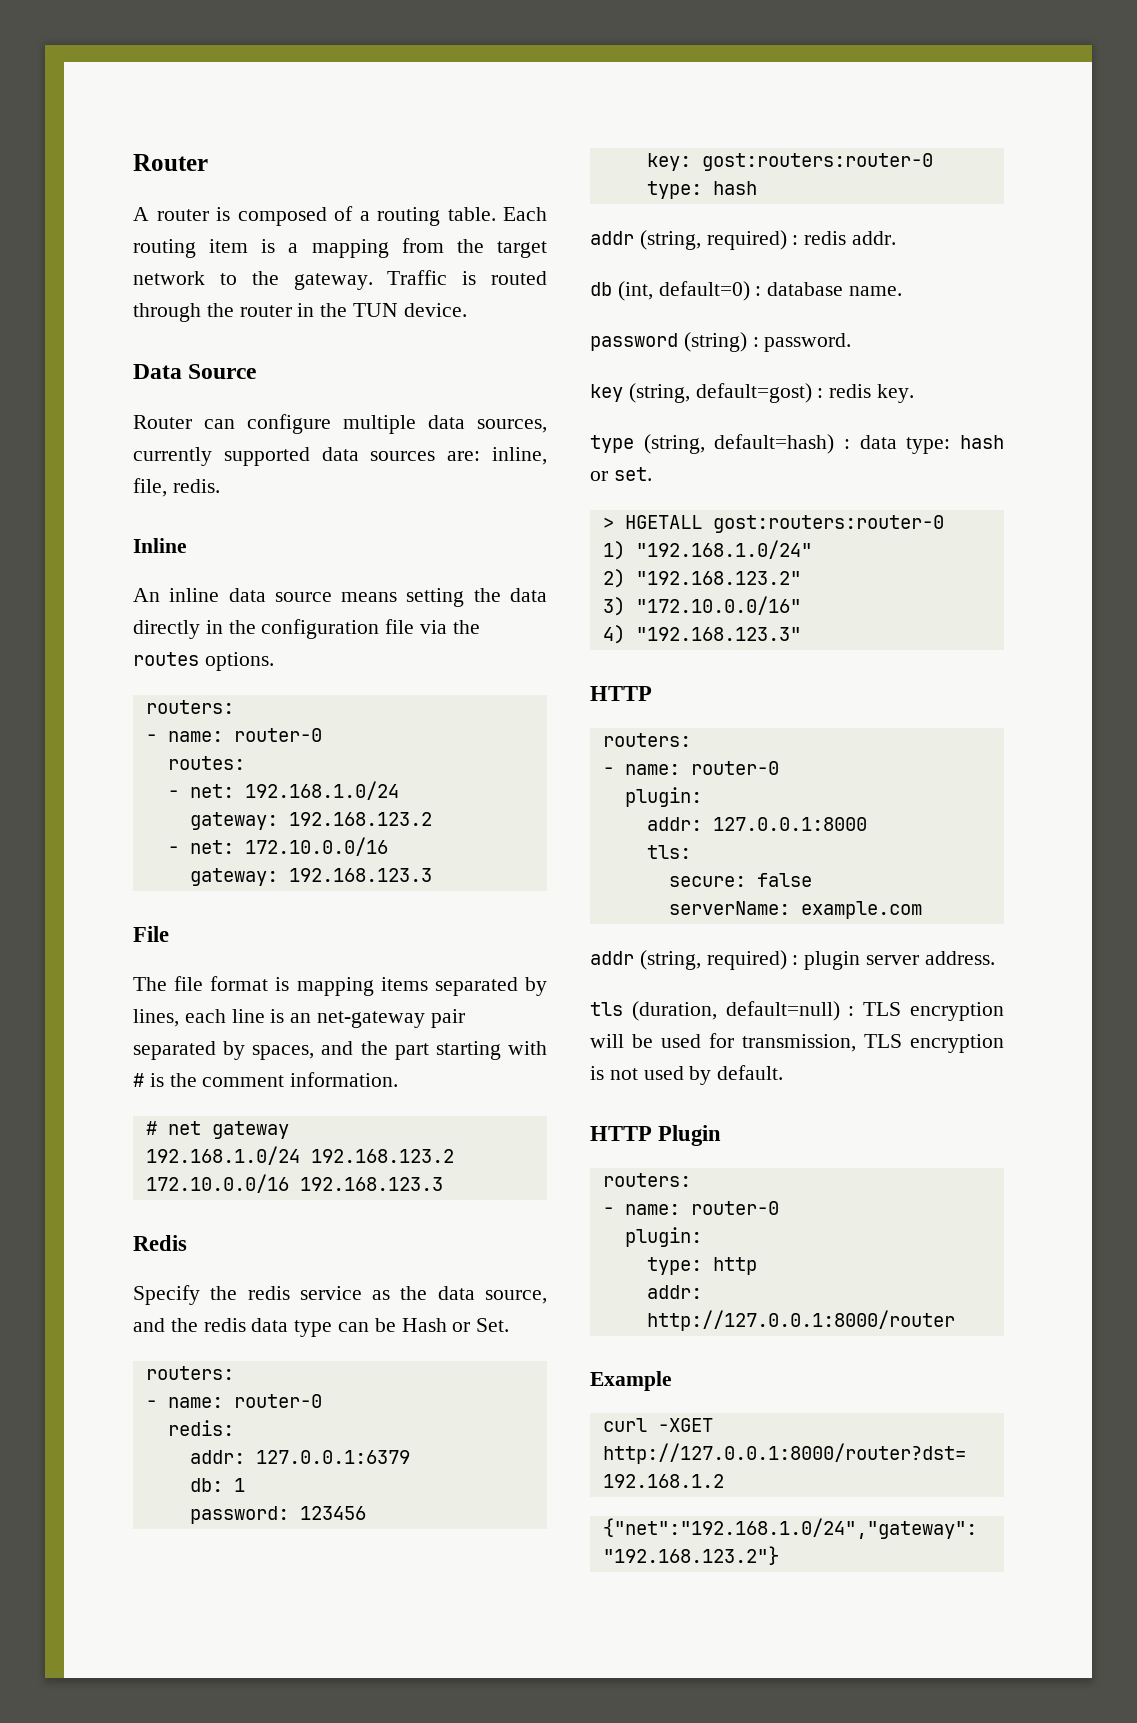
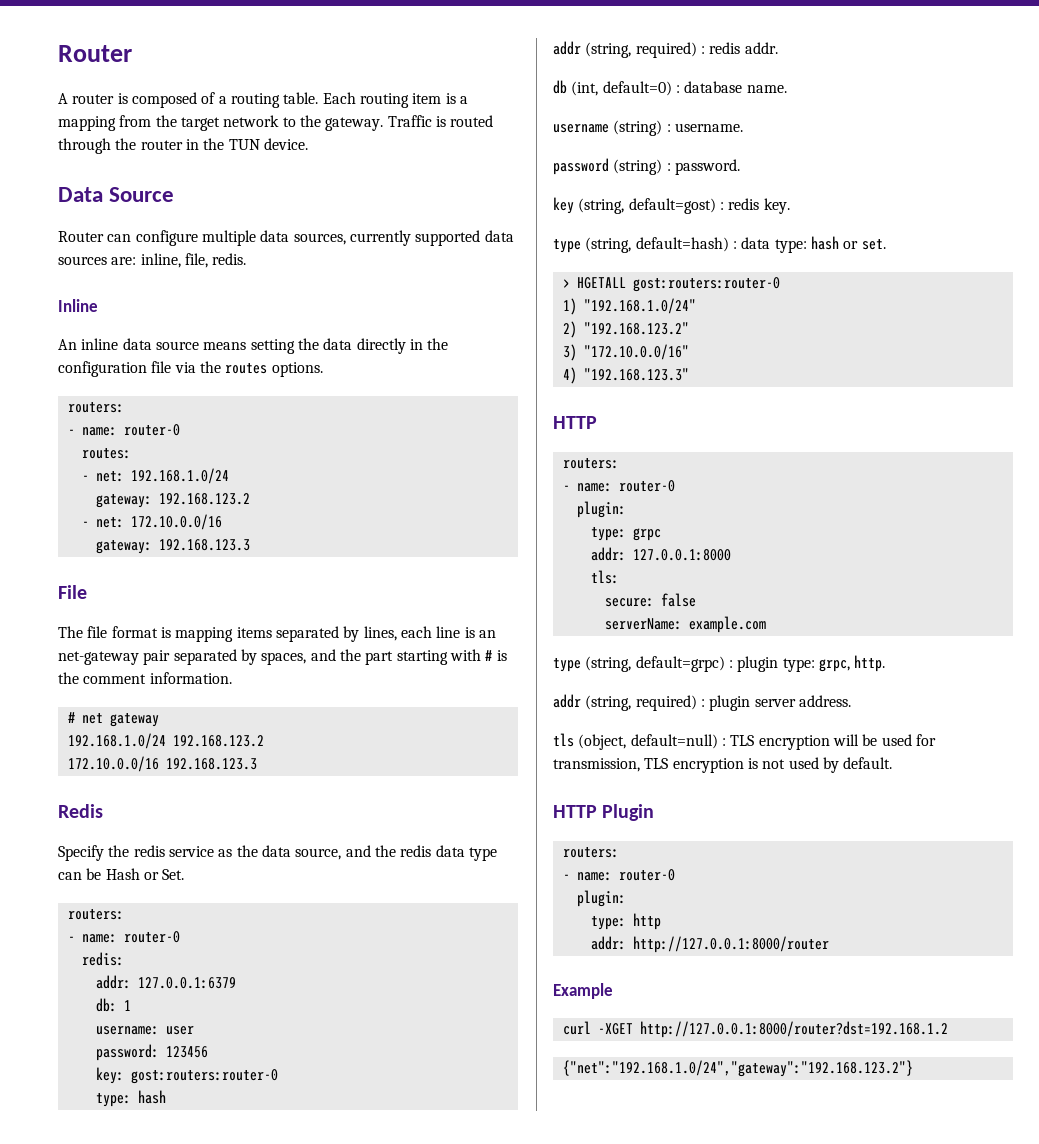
(245, 1485) none -> [95,1026,194,1035] // username: user
(903, 291) none -> [553,120,743,136] // username (string) : username.
(702, 797) none -> [590,527,661,541] // type: grpc
(922, 910) none -> [553,655,886,672] // type (string, default=grpc) : plugin type: grpc, http.
[631,1001,717,1021] (duration, -> [578,734,627,750] (object,

